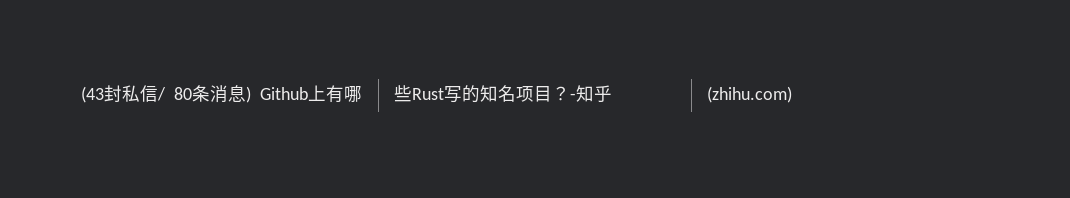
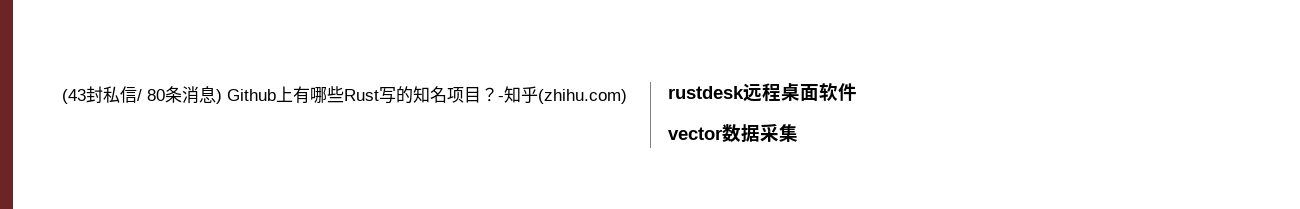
(792, 94) none -> [668,83,857,102] [668,124,798,142] // rustdesk远程桌面软件 // vector数据采集

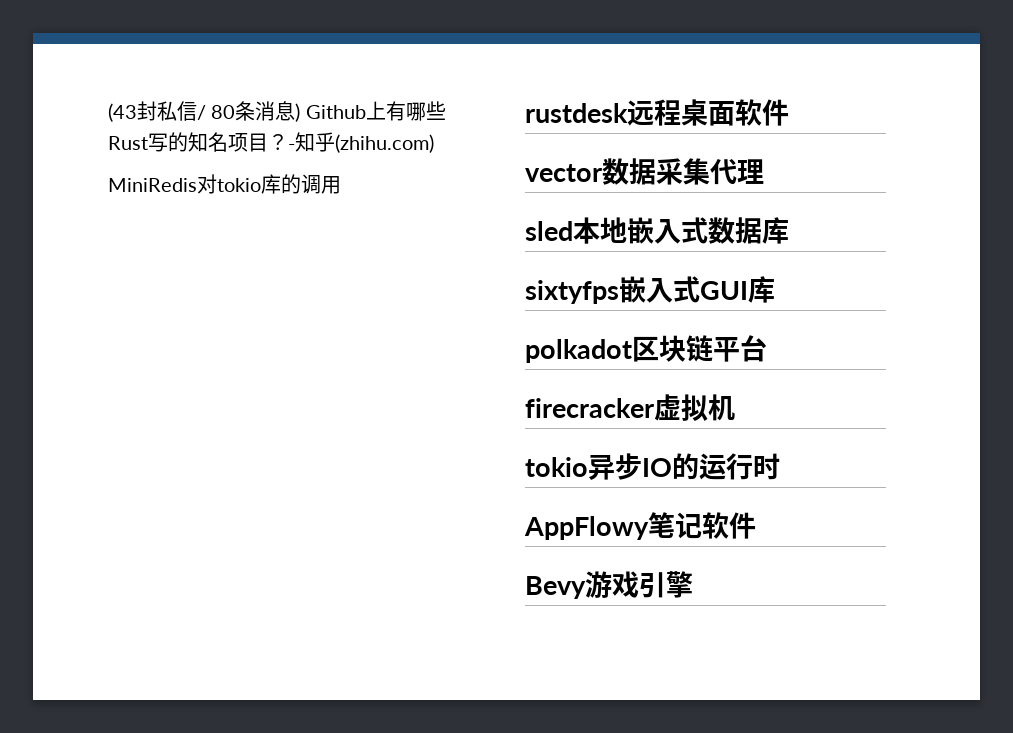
(627, 96) none -> [108,174,341,194] // MiniRedis对tokio库的调用
(798, 133) none -> [710,159,764,185] [525,217,789,244] [525,276,775,304] [525,335,767,363] [525,394,735,421] [525,453,780,480] [524,512,756,540] [525,571,693,599] 代理 // sled本地嵌入式数据库 // sixtyfps嵌入式GUI库 // polkadot区块链平台 // firecracker虚拟机 // tokio异步IO的运行时 // AppFlowy笔记软件 // Bevy游戏引擎

